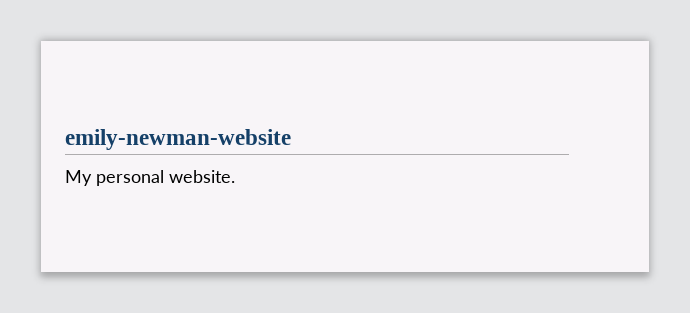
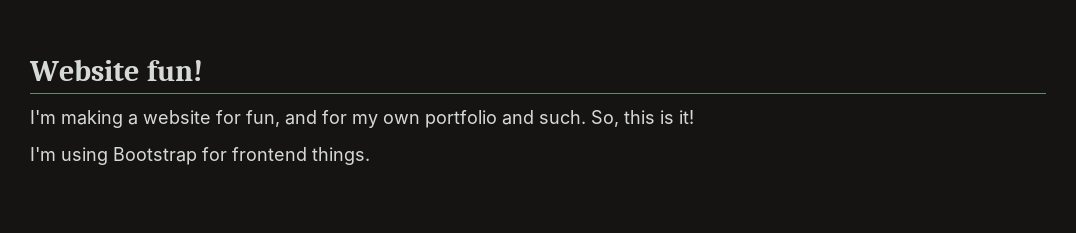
[65,129,291,150] [65,170,235,186] emily-newman-website // My personal website. -> [29,59,204,81] [30,110,694,128] [30,147,370,165] Website fun! // I'm making a website for fun, and for my own portfolio and such. So, this is it! // I'm using Bootstrap for frontend things.

